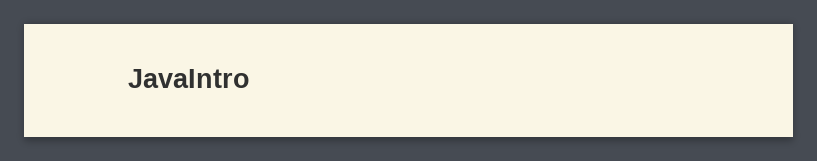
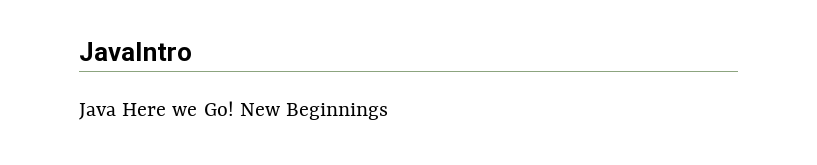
(250, 78) none -> [79,101,389,120] // Java Here we Go! New Beginnings

